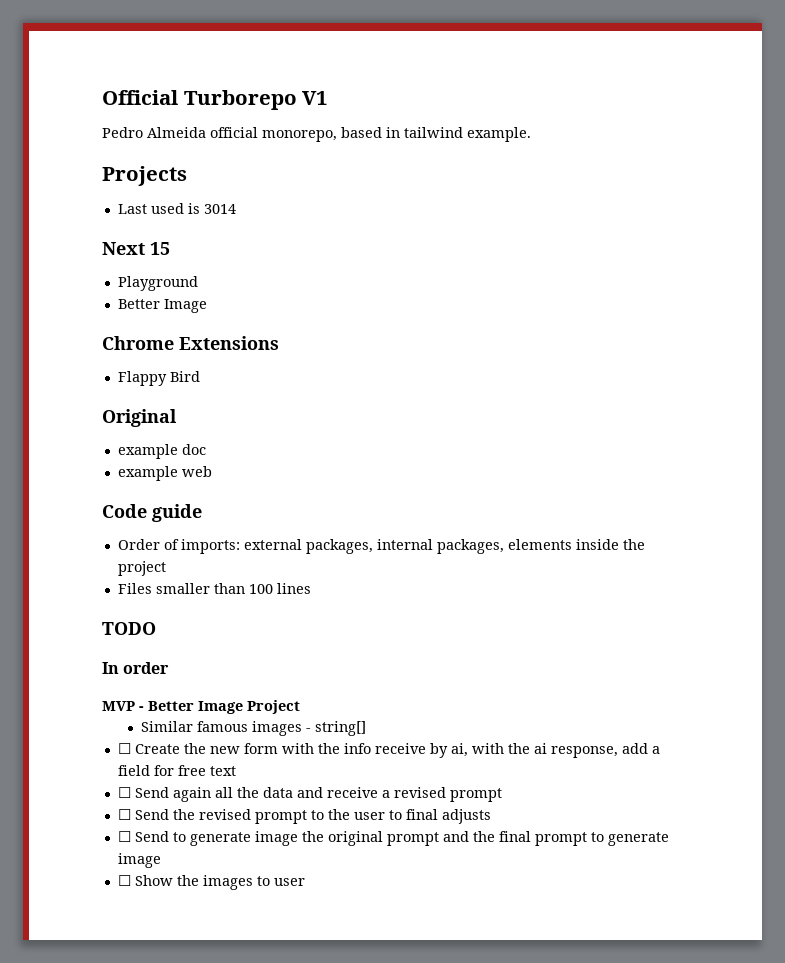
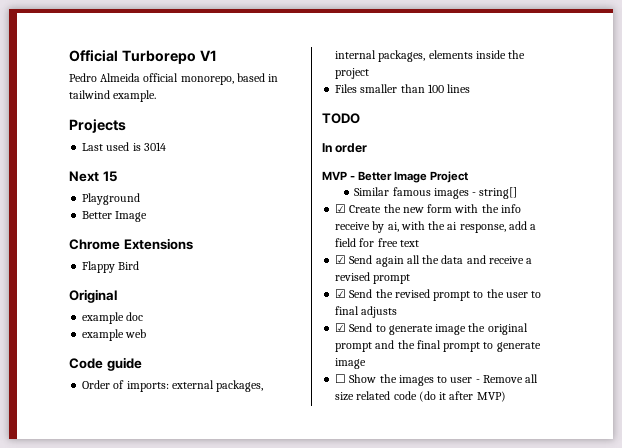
[117,743,131,754] ☐ -> [335,204,347,213] ☑
[117,787,131,798] ☐ -> [335,255,347,264] ☑
[117,809,131,820] ☐ -> [335,289,347,298] ☑
[117,831,131,842] ☐ -> [335,323,347,332] ☑
(305, 882) none -> [475,374,539,383] [335,391,506,402] - Remove all size related code (do it after MVP)

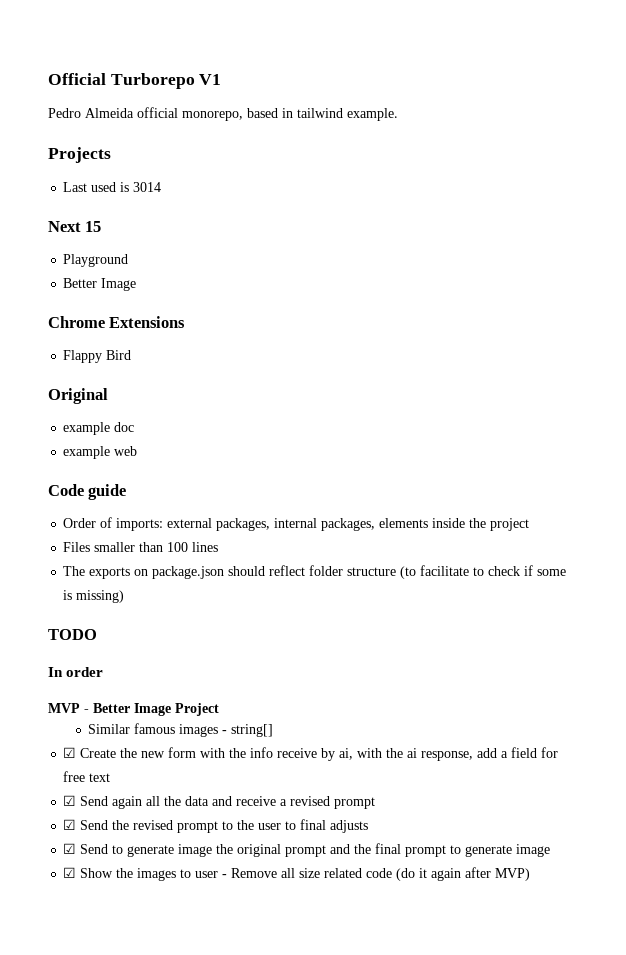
(471, 88) none -> [63,565,567,579] [63,590,125,603] // The exports on package.json should reflect folder structure (to facilitate to check if some is missing)
[335,374,347,383] ☐ -> [63,867,77,878] ☑
(447, 396) none -> [431,868,462,881] again

